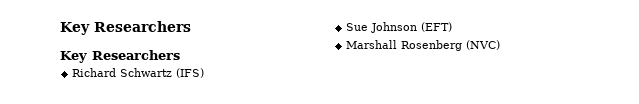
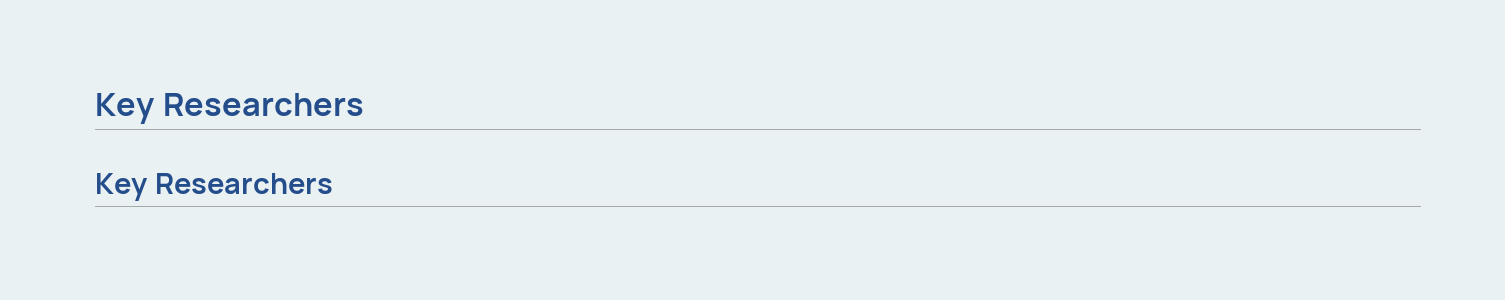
[72,68,205,78] [346,22,453,33] [346,40,501,51] // Richard Schwartz (IFS) // Sue Johnson (EFT) // Marshall Rosenberg (NVC) -> (333, 183) none

